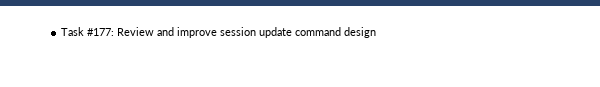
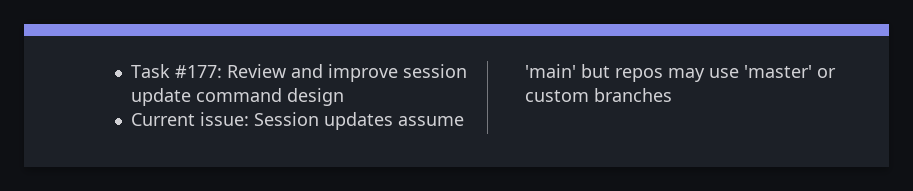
(377, 32) none -> [130,112,464,130] [524,64,836,82] [524,88,672,102] // Current issue: Session updates assume 'main' but repos may use 'master' or custom branches

